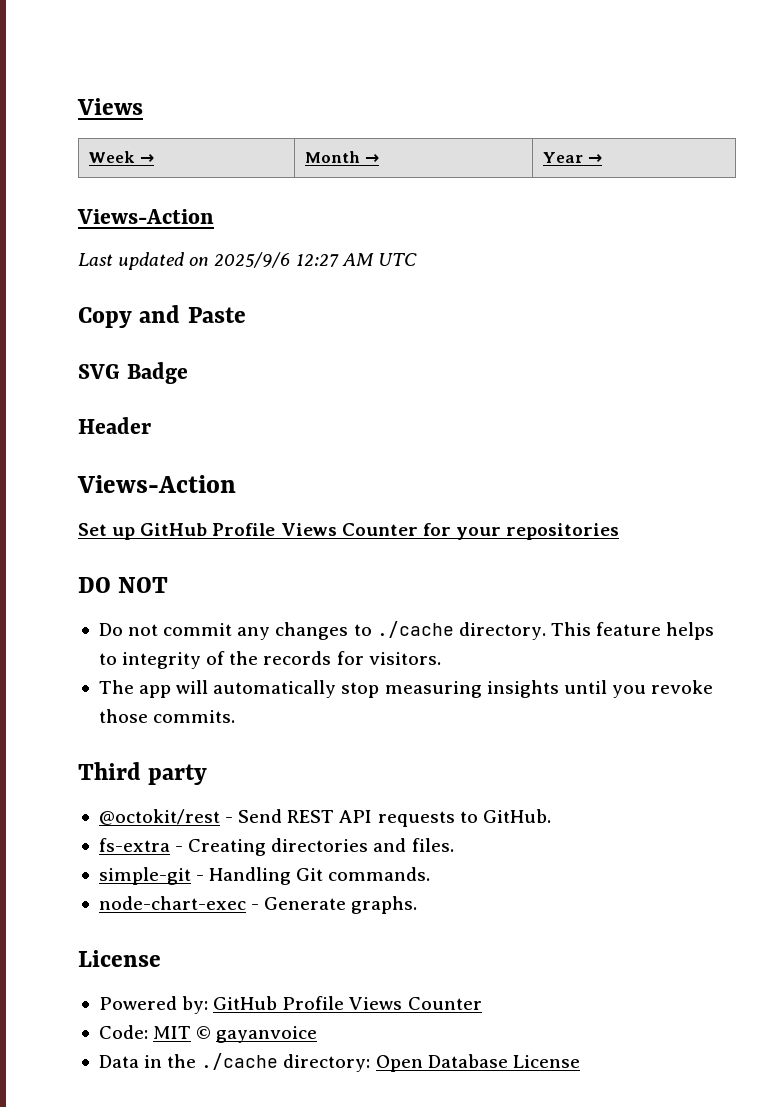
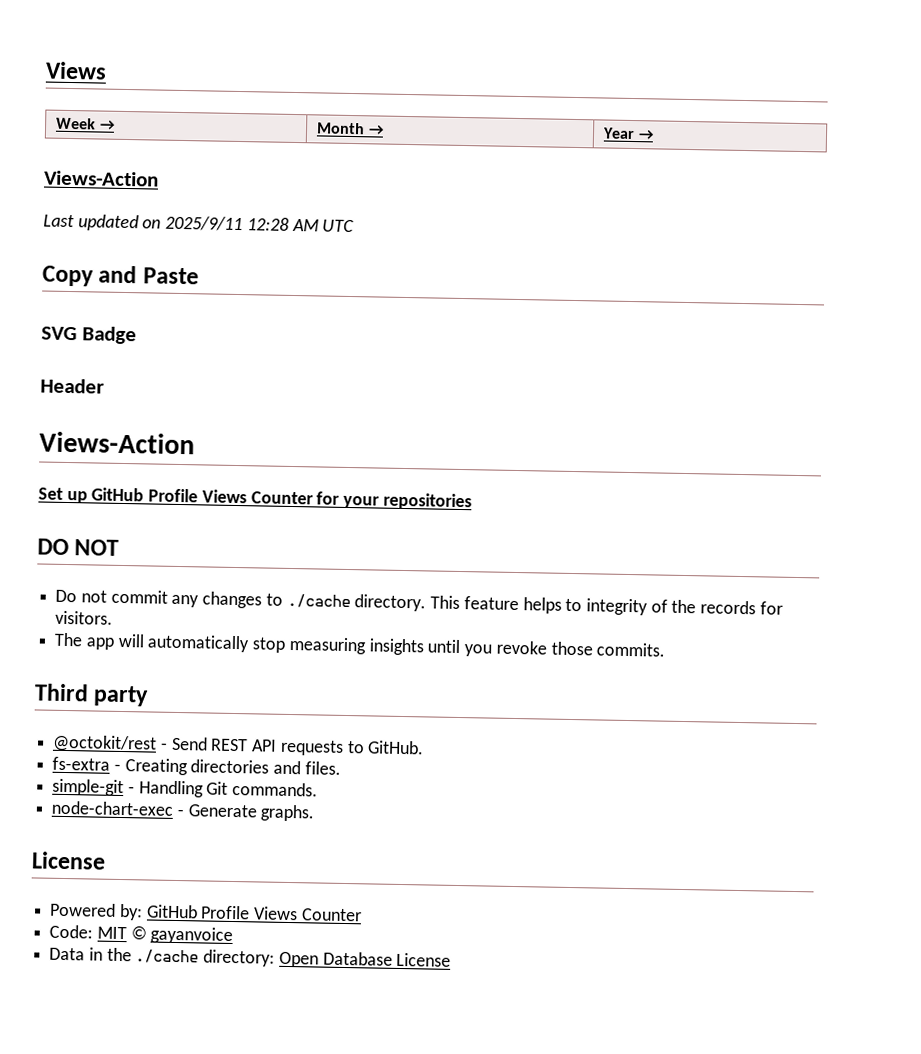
[214,252,339,268] 2025/9/6 12:27 -> [165,215,289,232] 2025/9/11 12:28

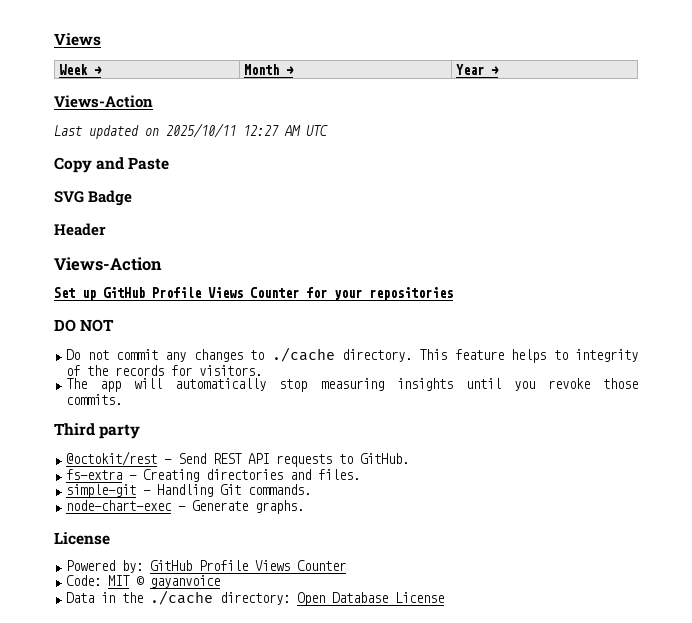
[165,215,289,232] 2025/9/11 12:28 -> [166,123,279,138] 2025/10/11 12:27

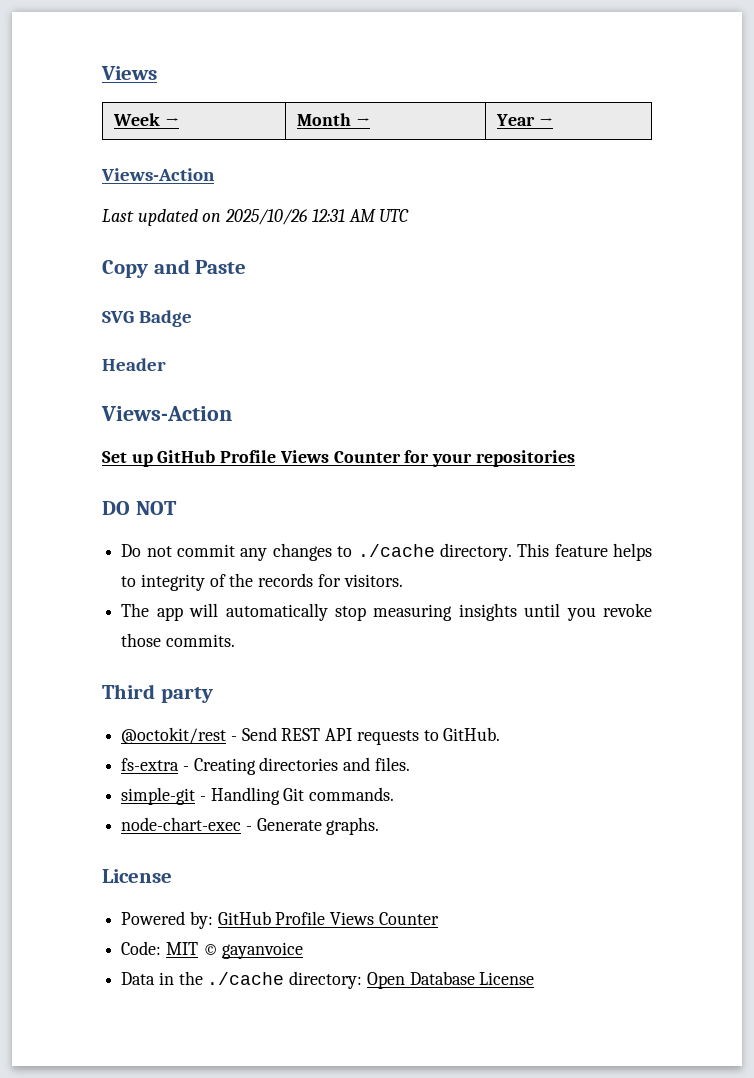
[166,123,279,138] 2025/10/11 12:27 -> [225,209,345,225] 2025/10/26 12:31

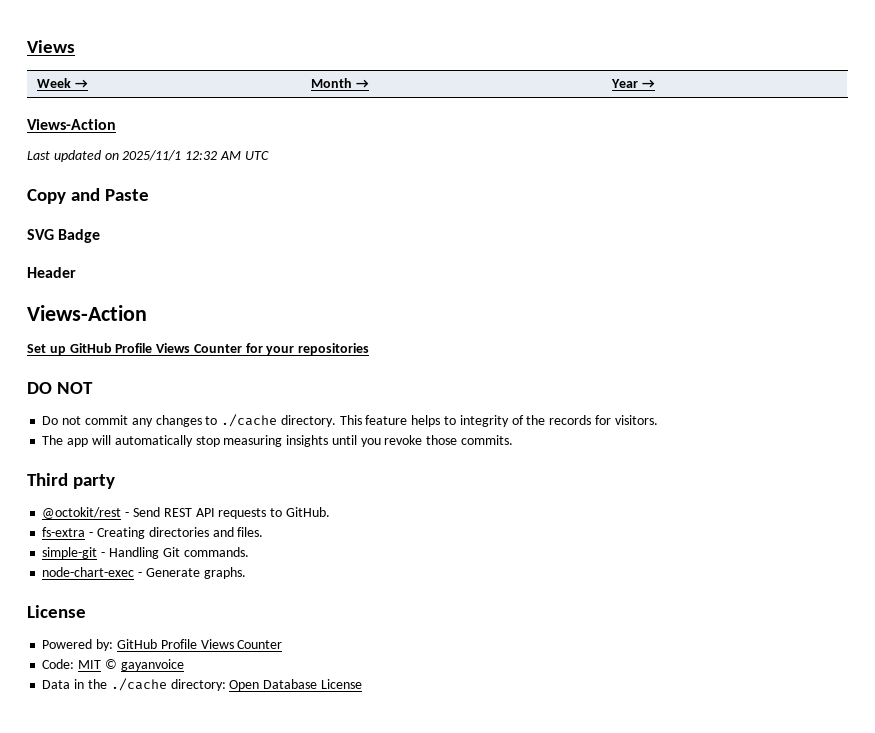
[225,209,345,225] 2025/10/26 12:31 -> [122,150,218,161] 2025/11/1 12:32

